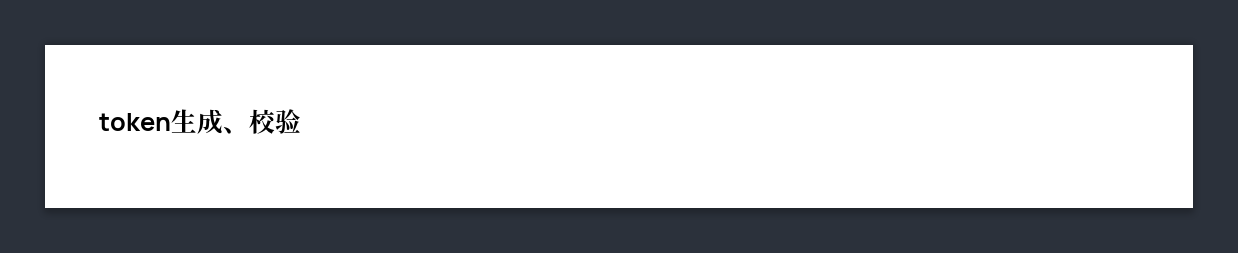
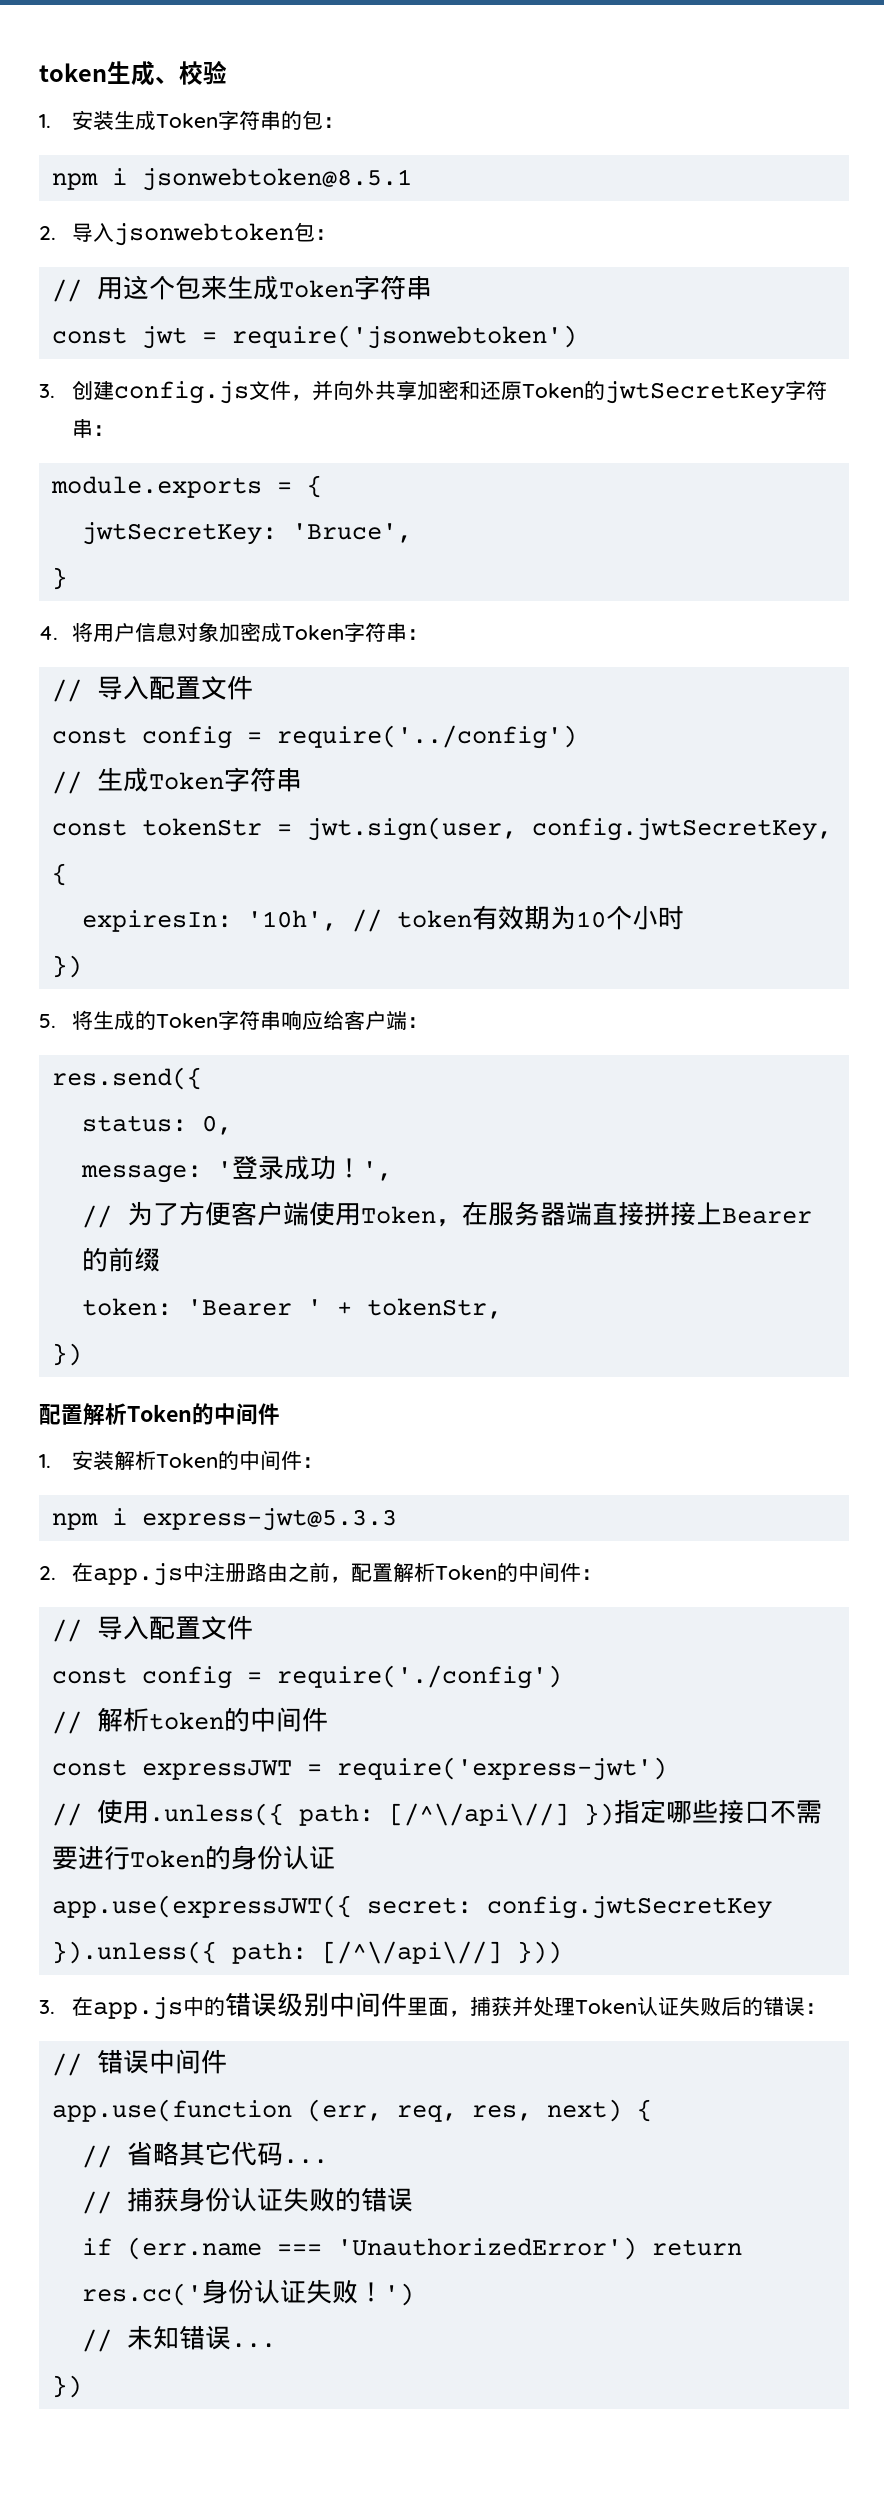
(301, 121) none -> [39,110,344,130] [51,168,412,191] [39,222,336,246] [51,275,432,302] [51,325,577,349] [39,380,827,404] [71,419,114,438] [50,475,322,498] [81,522,412,545] [51,567,67,590] [39,622,428,643] [51,675,253,702] [51,725,577,749] [51,767,302,794] [51,817,832,841] [51,863,67,886] [81,905,684,932] [51,955,82,978] [39,1010,428,1030] [51,1067,202,1090] [81,1115,232,1135] [80,1155,392,1183] [81,1201,812,1228] [81,1247,160,1272] [81,1298,502,1319] [51,1343,82,1366] [39,1403,280,1426] [39,1450,323,1471] [51,1508,397,1531] [39,1562,602,1586] [51,1615,253,1642] [51,1665,562,1689] [51,1707,328,1734] [51,1757,667,1781] [51,1799,822,1826] [51,1845,335,1870] [51,1895,772,1919] [51,1941,562,1964] [39,1992,826,2020] [51,2049,227,2076] [51,2099,652,2122] [81,2141,328,2168] [81,2187,413,2214] [81,2237,742,2260] [81,2279,414,2306] [81,2325,276,2352] [51,2375,82,2398] // 1.安装生成Token字符串的包： // npm i jsonwebtoken@8.5.1 // 2.导入jsonwebtoken包： // // 用这个包来生成Token字符串 // const jwt = require('jsonwebtoken') // 3.创建config.js文件，并向外共享加密和还原Token的jwtSecretKey字符串： // module.exports = { // jwtSecretKey: 'Bruce', // } // 4.将用户信息对象加密成Token字符串： // // 导入配置文件 // const config = require('../config') // // 生成Token字符串 // const tokenStr = jwt.sign(user, config.jwtSecretKey, { // expiresIn: '10h', // token有效期为10个小时 // }) // 5.将生成的Token字符串响应给客户端： // res.send({ // status: 0, // message: '登录成功！', // // 为了方便客户端使用Token，在服务器端直接拼接上Bearer的前缀 // token: 'Bearer ' + tokenStr, // }) // 配置解析Token的中间件 // 1.安装解析Token的中间件： // npm i express-jwt@5.3.3 // 2.在app.js中注册路由之前，配置解析Token的中间件： // // 导入配置文件 // const config = require('./config') // // 解析token的中间件 // const expressJWT = require('express-jwt') // // 使用.unless({ path: [/^\/api\//] })指定哪些接口不需要进行Token的身份认证 // app.use(expressJWT({ secret: config.jwtSecretKey }).unless({ path: [/^\/api\//] })) // 3.在app.js中的错误级别中间件里面，捕获并处理Token认证失败后的错误： // // 错误中间件 // app.use(function (err, req, res, next) { // // 省略其它代码... // // 捕获身份认证失败的错误 // if (err.name === 'UnauthorizedError') return res.cc('身份认证失败！') // // 未知错误... // })

